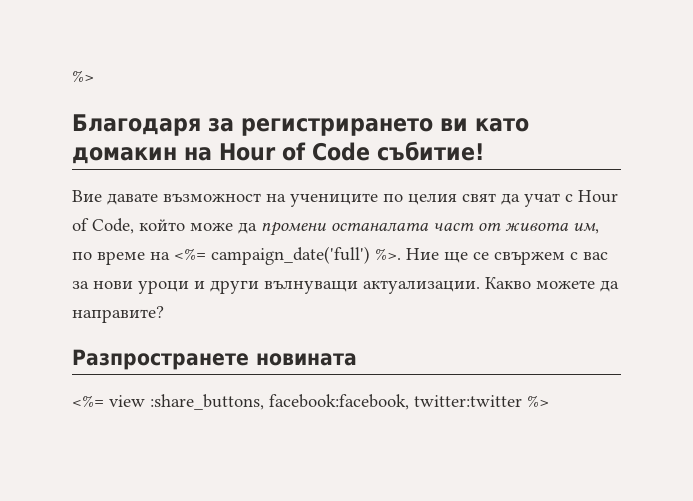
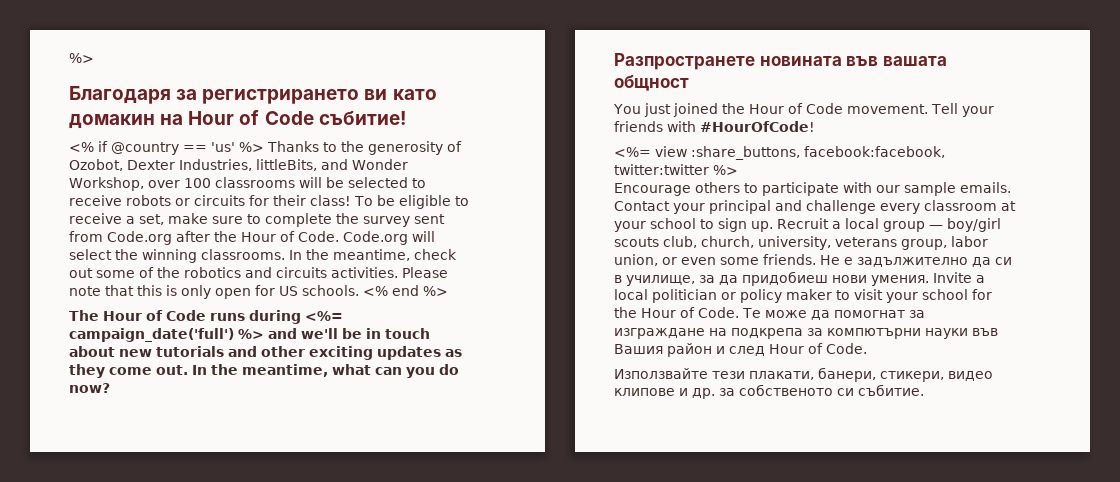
[72,190,618,207] [72,218,599,236] [72,246,608,265] [72,277,619,294] [72,306,164,323] [72,349,357,370] Вие давате възможност на учениците по целия свят да учат с Hour of Code, който може да промени останалата част от живота им, по време на <%= campaign_date('full') %>. Ние ще се свържем с вас за нови уроци и други вълнуващи актуализации. Какво можете да направите? // Разпространете новината -> [69,141,462,155] [69,159,408,171] [69,177,426,191] [69,195,469,209] [69,213,445,227] [69,231,435,245] [69,249,457,263] [69,267,448,278] [69,285,448,299] [69,310,343,324] [69,328,430,342] [69,346,462,360] [69,364,459,378] [69,383,110,393] [614,53,947,70] [614,75,689,91] [613,103,994,117] [614,121,815,132] <% if @country == 'us' %> Thanks to the generosity of Ozobot, Dexter Industries, littleBits, and Wonder Workshop, over 100 classrooms will be selected to receive robots or circuits for their class! To be eligible to receive a set, make sure to complete the survey sent from Code.org after the Hour of Code. Code.org will select the winning classrooms. In the meantime, check out some of the robotics and circuits activities. Please note that this is only open for US schools. <% end %> // The Hour of Code runs during <%= campaign_date('full') %> and we'll be in touch about new tutorials and other exciting updates as they come out. In the meantime, what can you do now? // Разпространете новината във вашата общност // You just joined the Hour of Code movement. Tell your friends with #HourOfCode!
(549, 401) none -> [614,182,1011,196] [614,200,1016,214] [614,218,1001,232] [614,236,988,250] [614,254,1012,267] [614,271,985,286] [614,289,992,303] [614,307,925,320] [614,328,998,339] [614,343,867,357] [614,367,993,382] [614,384,924,399] // Encourage others to participate with our sample emails. Contact your principal and challenge every classroom at your school to sign up. Recruit a local group — boy/girl scouts club, church, university, veterans group, labor union, or even some friends. Не е задължително да си в училище, за да придобиеш нови умения. Invite a local politician or policy maker to visit your school for the Hour of Code. Те може да помогнат за изграждане на подкрепа за компютърни науки във Вашия район и след Hour of Code. // Използвайте тези плакати, банери, стикери, видео клипове и др. за собственото си събитие.

